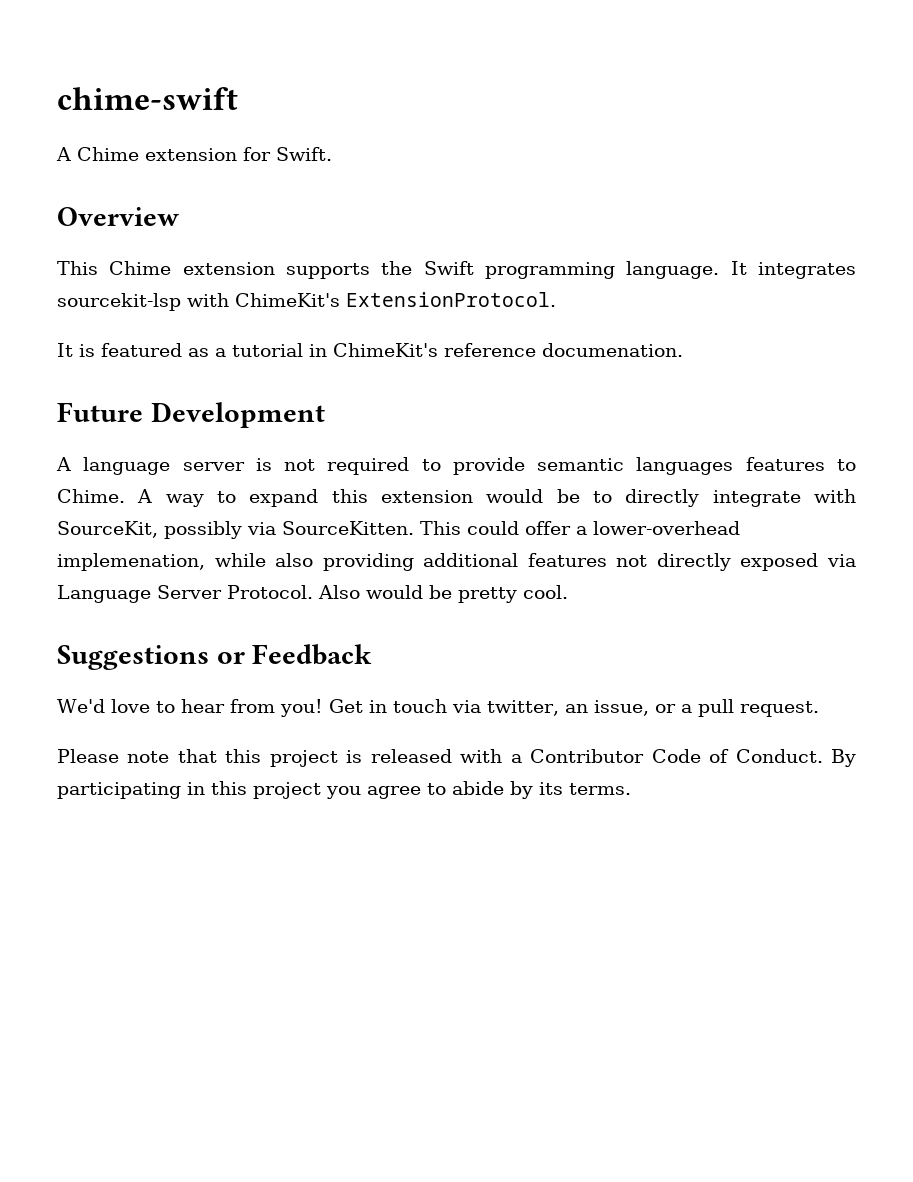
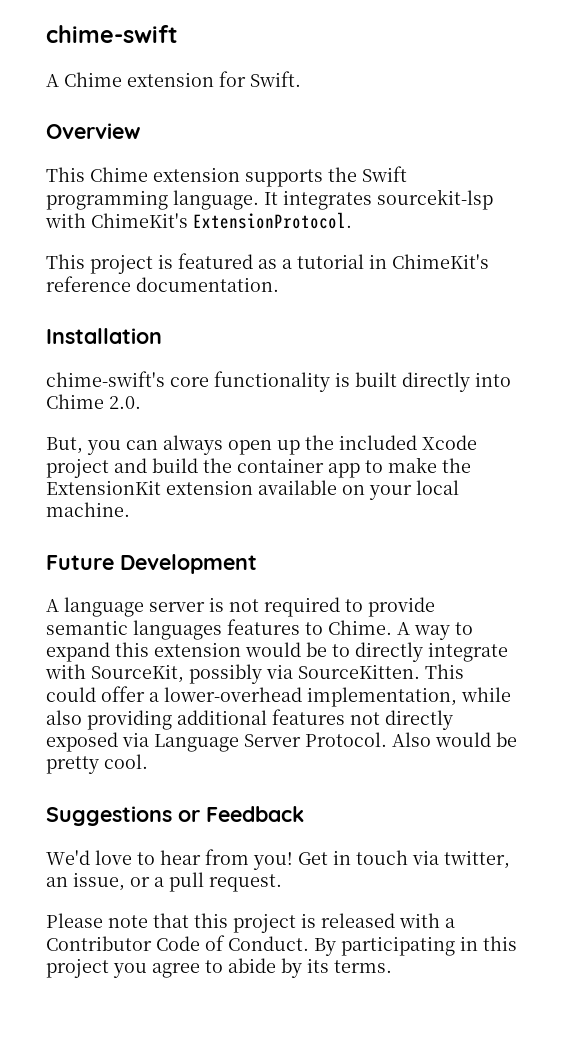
[57,343,73,357] It -> [46,254,153,274] This project
[542,343,683,357] documenation. -> [136,277,279,292] [46,328,162,344] [46,371,511,392] [46,394,141,409] [46,435,477,455] [46,457,471,478] [46,480,459,500] [46,502,130,517] documentation. // Installation // chime-swift's core functionality is built directly into Chime 2.0. // But, you can always open up the included Xcode project and build the container app to make the ExtensionKit extension available on your local machine.
[57,553,205,571] implemenation, -> [307,687,457,707] implementation,

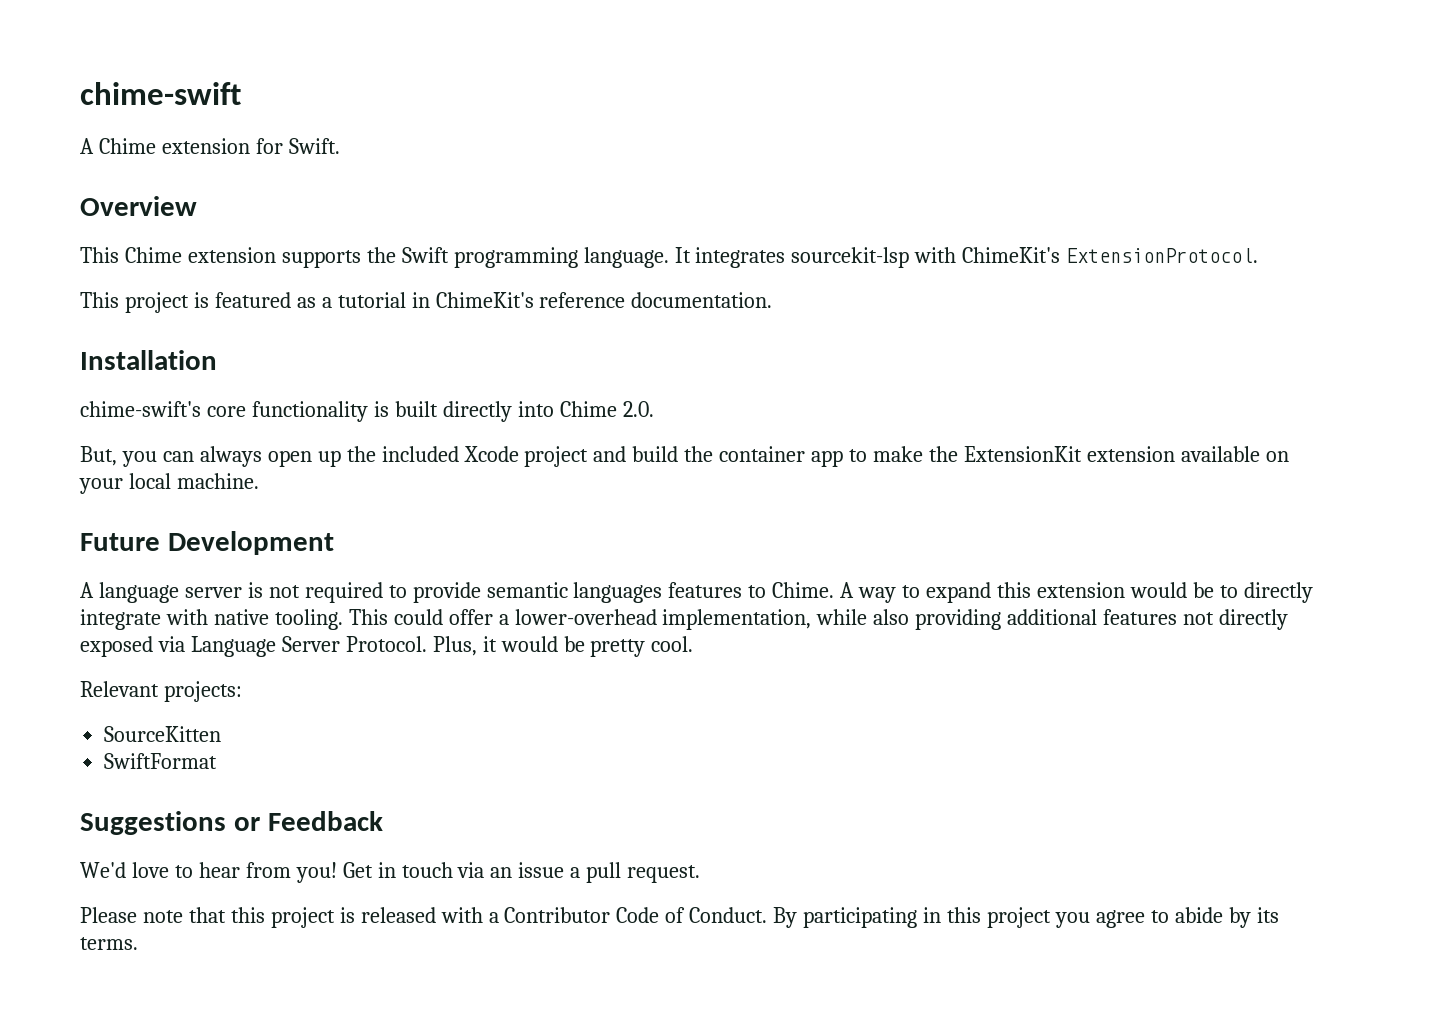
[91,664,420,684] SourceKit, possibly via SourceKitten. -> [213,609,343,630] native tooling.
[392,732,431,747] Also -> [432,636,497,656] Plus, it
(148, 761) none -> [80,681,242,702] [104,726,222,742] [104,753,218,769] // Relevant projects: // SourceKitten // SwiftFormat
[444,850,510,869] [46,872,150,891] twitter, an issue, or -> [490,862,565,878] an issue

